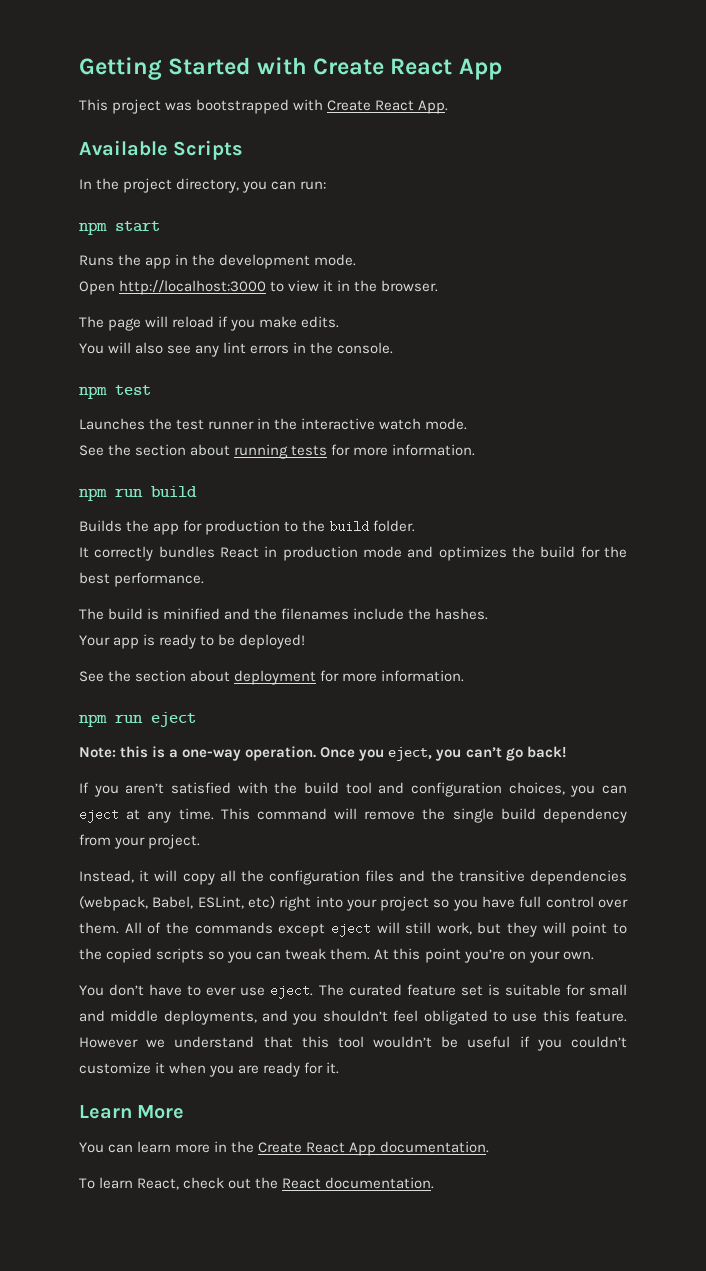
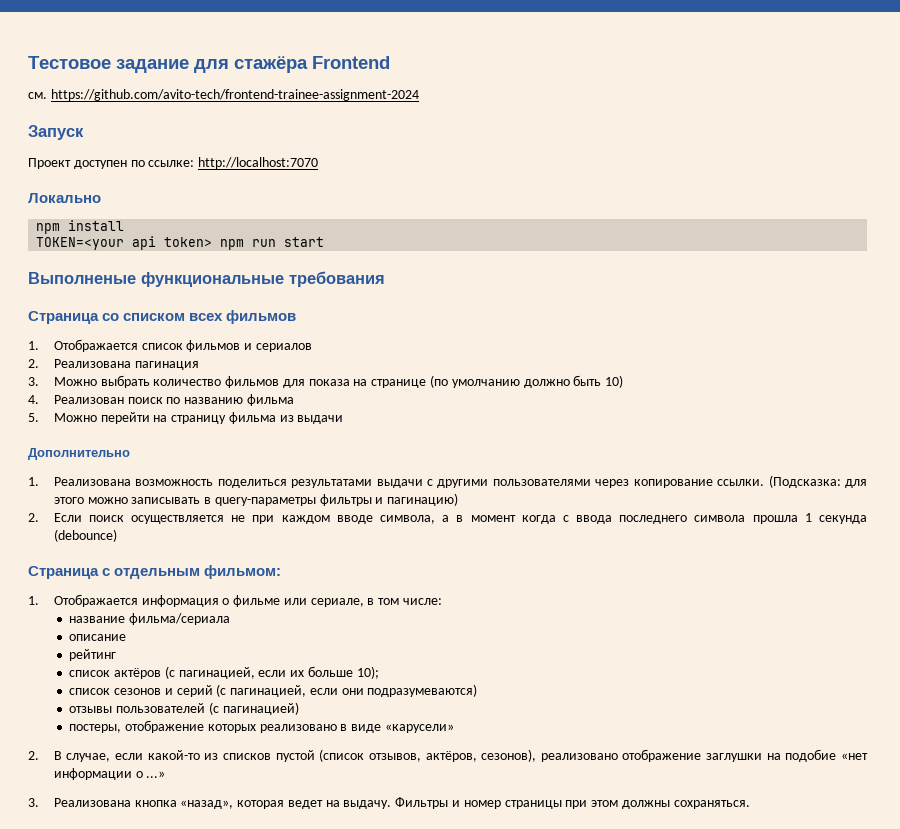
[79,57,502,80] [79,99,449,114] [79,140,244,160] [79,178,327,193] [79,221,160,235] [79,254,357,269] [79,280,439,295] [79,316,340,331] [79,342,394,357] [79,385,151,399] [79,418,468,430] [79,444,476,459] [79,486,197,501] [79,520,416,535] [79,546,627,561] [79,572,205,587] [79,608,489,620] [79,634,306,649] [79,670,465,685] [79,712,196,727] [79,746,566,761] [79,782,628,797] [79,808,627,823] [79,834,201,849] [79,870,627,885] [79,896,629,911] [79,922,628,937] [79,948,594,963] [79,984,627,999] [79,1010,628,1025] [79,1036,627,1051] [79,1062,340,1077] [79,1105,185,1119] [79,1141,490,1156] [79,1177,435,1190] Getting Started with Create React App // This project was bootstrapped with Create React App. // Available Scripts // In the project directory, you can run: // npm start // Runs the app in the development mode. // Open http://localhost:3000 to view it in the browser. // The page will reload if you make edits. // You will also see any lint errors in the console. // npm test // Launches the test runner in the interactive watch mode. // See the section about running tests for more information. // npm run build // Builds the app for production to the build folder. // It correctly bundles React in production mode and optimizes the build for the best performance. // The build is minified and the filenames include the hashes. // Your app is ready to be deployed! // See the section about deployment for more information. // npm run eject // Note: this is a one-way operation. Once you eject, you can’t go back! // If you aren’t satisfied with the build tool and configuration choices, you can eject at any time. This command will remove the single build dependency from your project. // Instead, it will copy all the configuration files and the transitive dependencies (webpack, Babel, ESLint, etc) right into your project so you have full control over them. All of the commands except eject will still work, but they will point to the copied scripts so you can tweak them. At this point you’re on your own. // You don’t have to ever use eject. The curated feature set is suitable for small and middle deployments, and you shouldn’t feel obligated to use this feature. However we understand that this tool wouldn’t be useful if you couldn’t customize it when you are ready for it. // Learn More // You can learn more in the Create React App documentation. // To learn React, check out the React documentation. -> [28,56,390,73] [28,89,419,101] [28,125,84,140] [28,157,319,169] [28,193,101,203] [36,220,125,234] [36,236,325,250] [28,271,385,287] [28,310,297,324] [28,339,312,352] [28,359,199,370] [28,375,624,388] [28,394,294,406] [28,412,344,424] [28,448,130,460] [28,475,868,488] [53,493,459,506] [28,513,867,524] [53,529,117,542] [28,565,282,579] [28,594,443,607] [69,613,230,625] [69,634,127,641] [69,649,117,661] [69,666,379,679] [69,684,478,697] [69,702,299,715] [69,720,454,733] [28,749,868,762] [53,768,166,780] [28,797,750,809] Тестовое задание для стажёра Frontend // см. https://github.com/avito-tech/frontend-trainee-assignment-2024 // Запуск // Проект доступен по ссылке: http://localhost:7070 // Локально // npm install // TOKEN=<your api token> npm run start // Выполненые функциональные требования // Страница со списком всех фильмов // 1. Отображается список фильмов и сериалов // 2. Реализована пагинация // 3. Можно выбрать количество фильмов для показа на странице (по умолчанию должно быть 10) // 4. Реализован поиск по названию фильма // 5. Можно перейти на страницу фильма из выдачи // Дополнительно // 1. Реализована возможность поделиться результатами выдачи с другими пользователями через копирование ссылки. (Подсказка: для этого можно записывать в query-параметры фильтры и пагинацию) // 2. Если поиск осуществляется не при каждом вводе символа, а в момент когда с ввода последнего символа прошла 1 секунда (debounce) // Страница с отдельным фильмом: // 1. Отображается информация о фильме или сериале, в том числе: // название фильма/сериала // описание // рейтинг // список актёров (с пагинацией, если их больше 10); // список сезонов и серий (с пагинацией, если они подразумеваются) // отзывы пользователей (с пагинацией) // постеры, отображение которых реализовано в виде «карусели» // 2. В случае, если какой-то из списков пустой (список отзывов, актёров, сезонов), реализовано отображение заглушки на подобие «нет информации о ...» // 3. Реализована кнопка «назад», которая ведет на выдачу. Фильтры и номер страницы при этом должны сохраняться.

